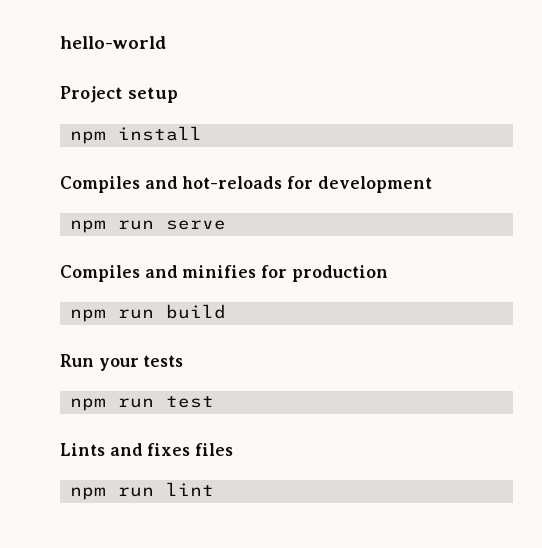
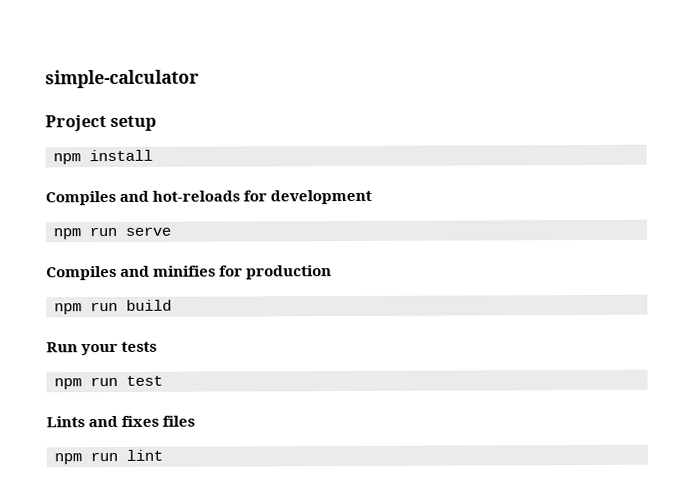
[60,36,166,49] hello-world -> [45,69,199,89] simple-calculator

